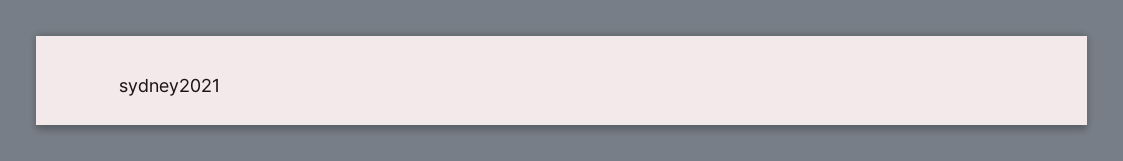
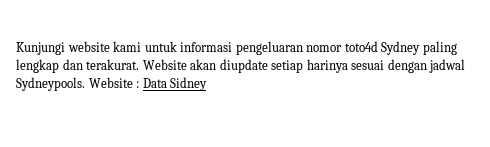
[119,78,220,96] sydney2021 -> [16,41,457,55] [16,59,466,73] [16,77,208,91] Kunjungi website kami untuk informasi pengeluaran nomor toto4d Sydney paling lengkap dan terakurat. Website akan diupdate setiap harinya sesuai dengan jadwal Sydneypools. Website : Data Sidney

